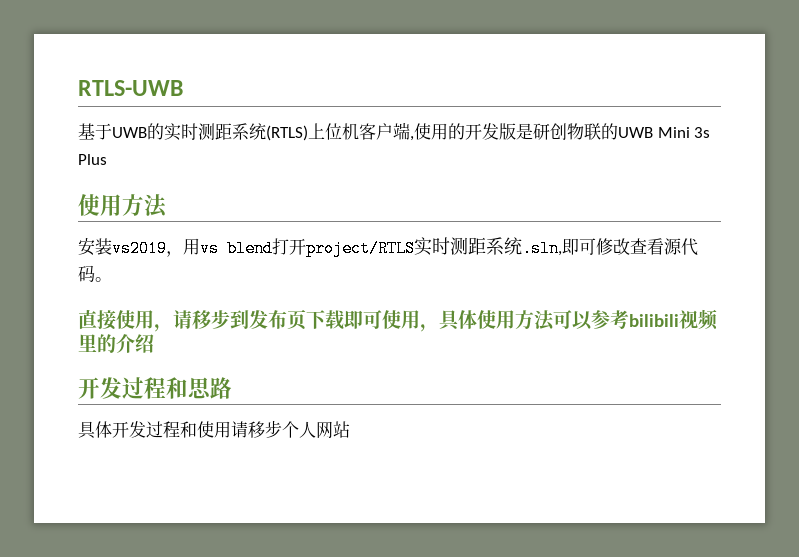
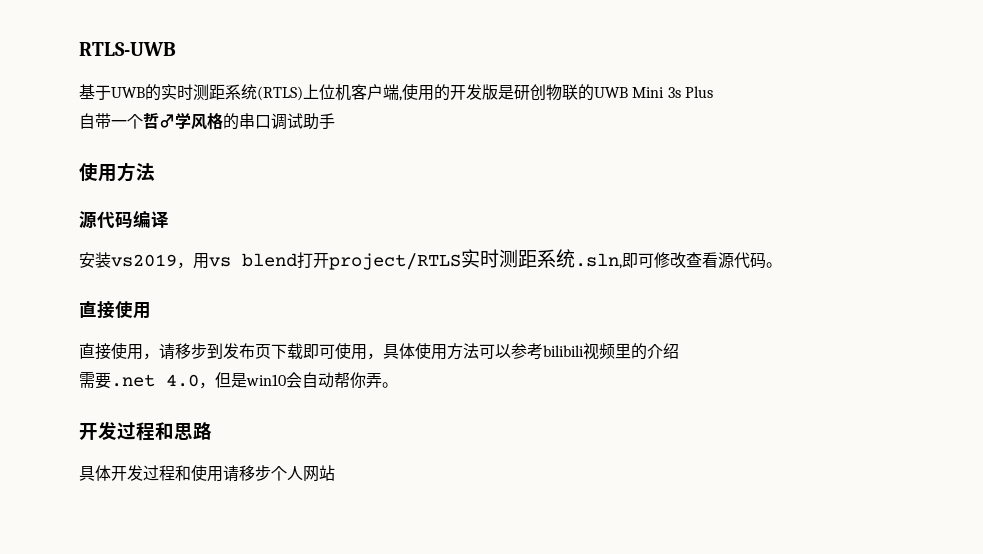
[78,194,168,218] // 使用方法 -> [79,112,335,130] [79,162,155,182] [79,210,169,229] // 自带一个哲♂学风格的串口调试助手 // 使用方法 // 源代码编译
(154, 319) none -> [79,343,143,360] // 直接使用
(154, 343) none -> [79,372,398,389] // 需要.net 4.0，但是win10会自动帮你弄。

